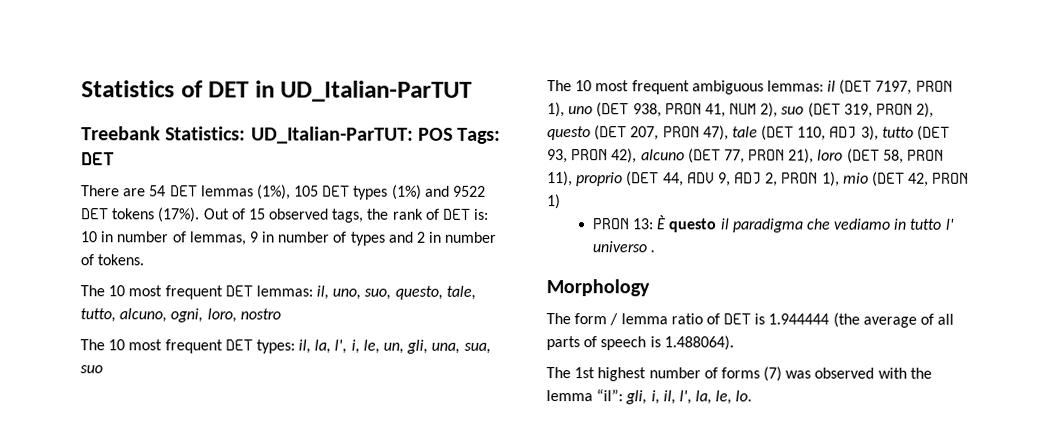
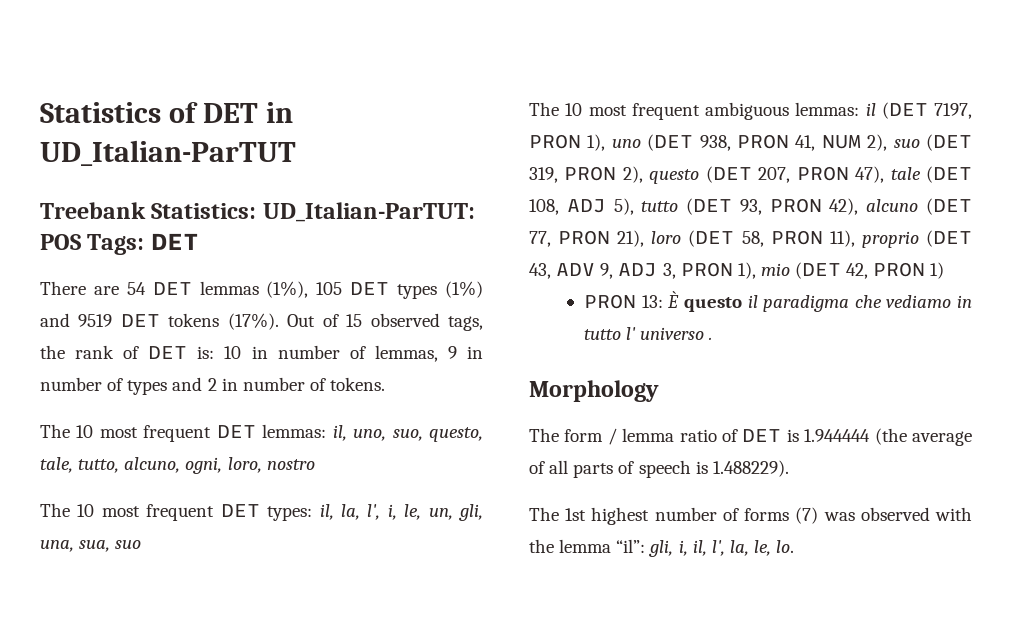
[453,185,487,197] 9522 -> [78,314,113,327] 9519
[797,125,879,141] 110, ADJ 3), -> [529,198,634,215] 108, ADJ 5),
[662,172,684,187] 44, -> [529,263,551,279] 43,
[765,172,779,187] 2, -> [662,263,676,279] 3,
[663,335,734,351] 1.488064). -> [712,460,789,477] 1.488229).

